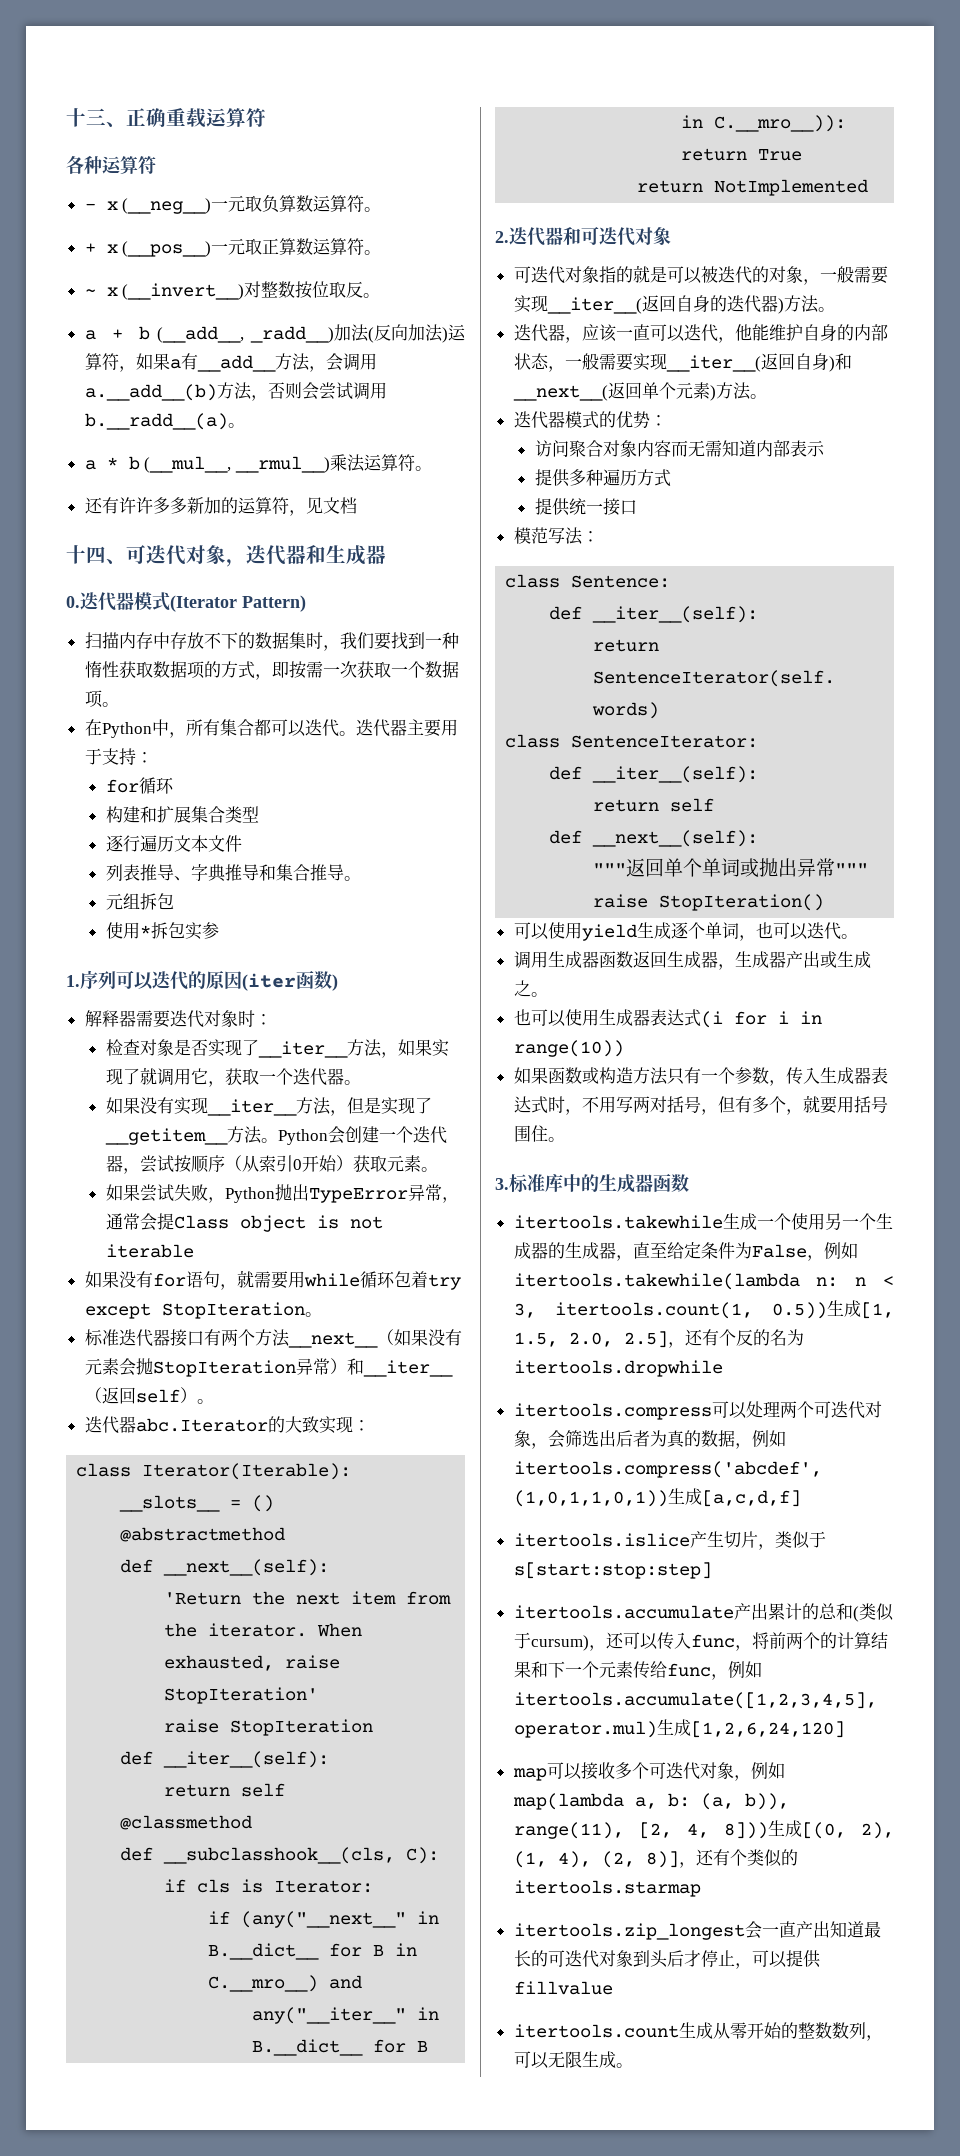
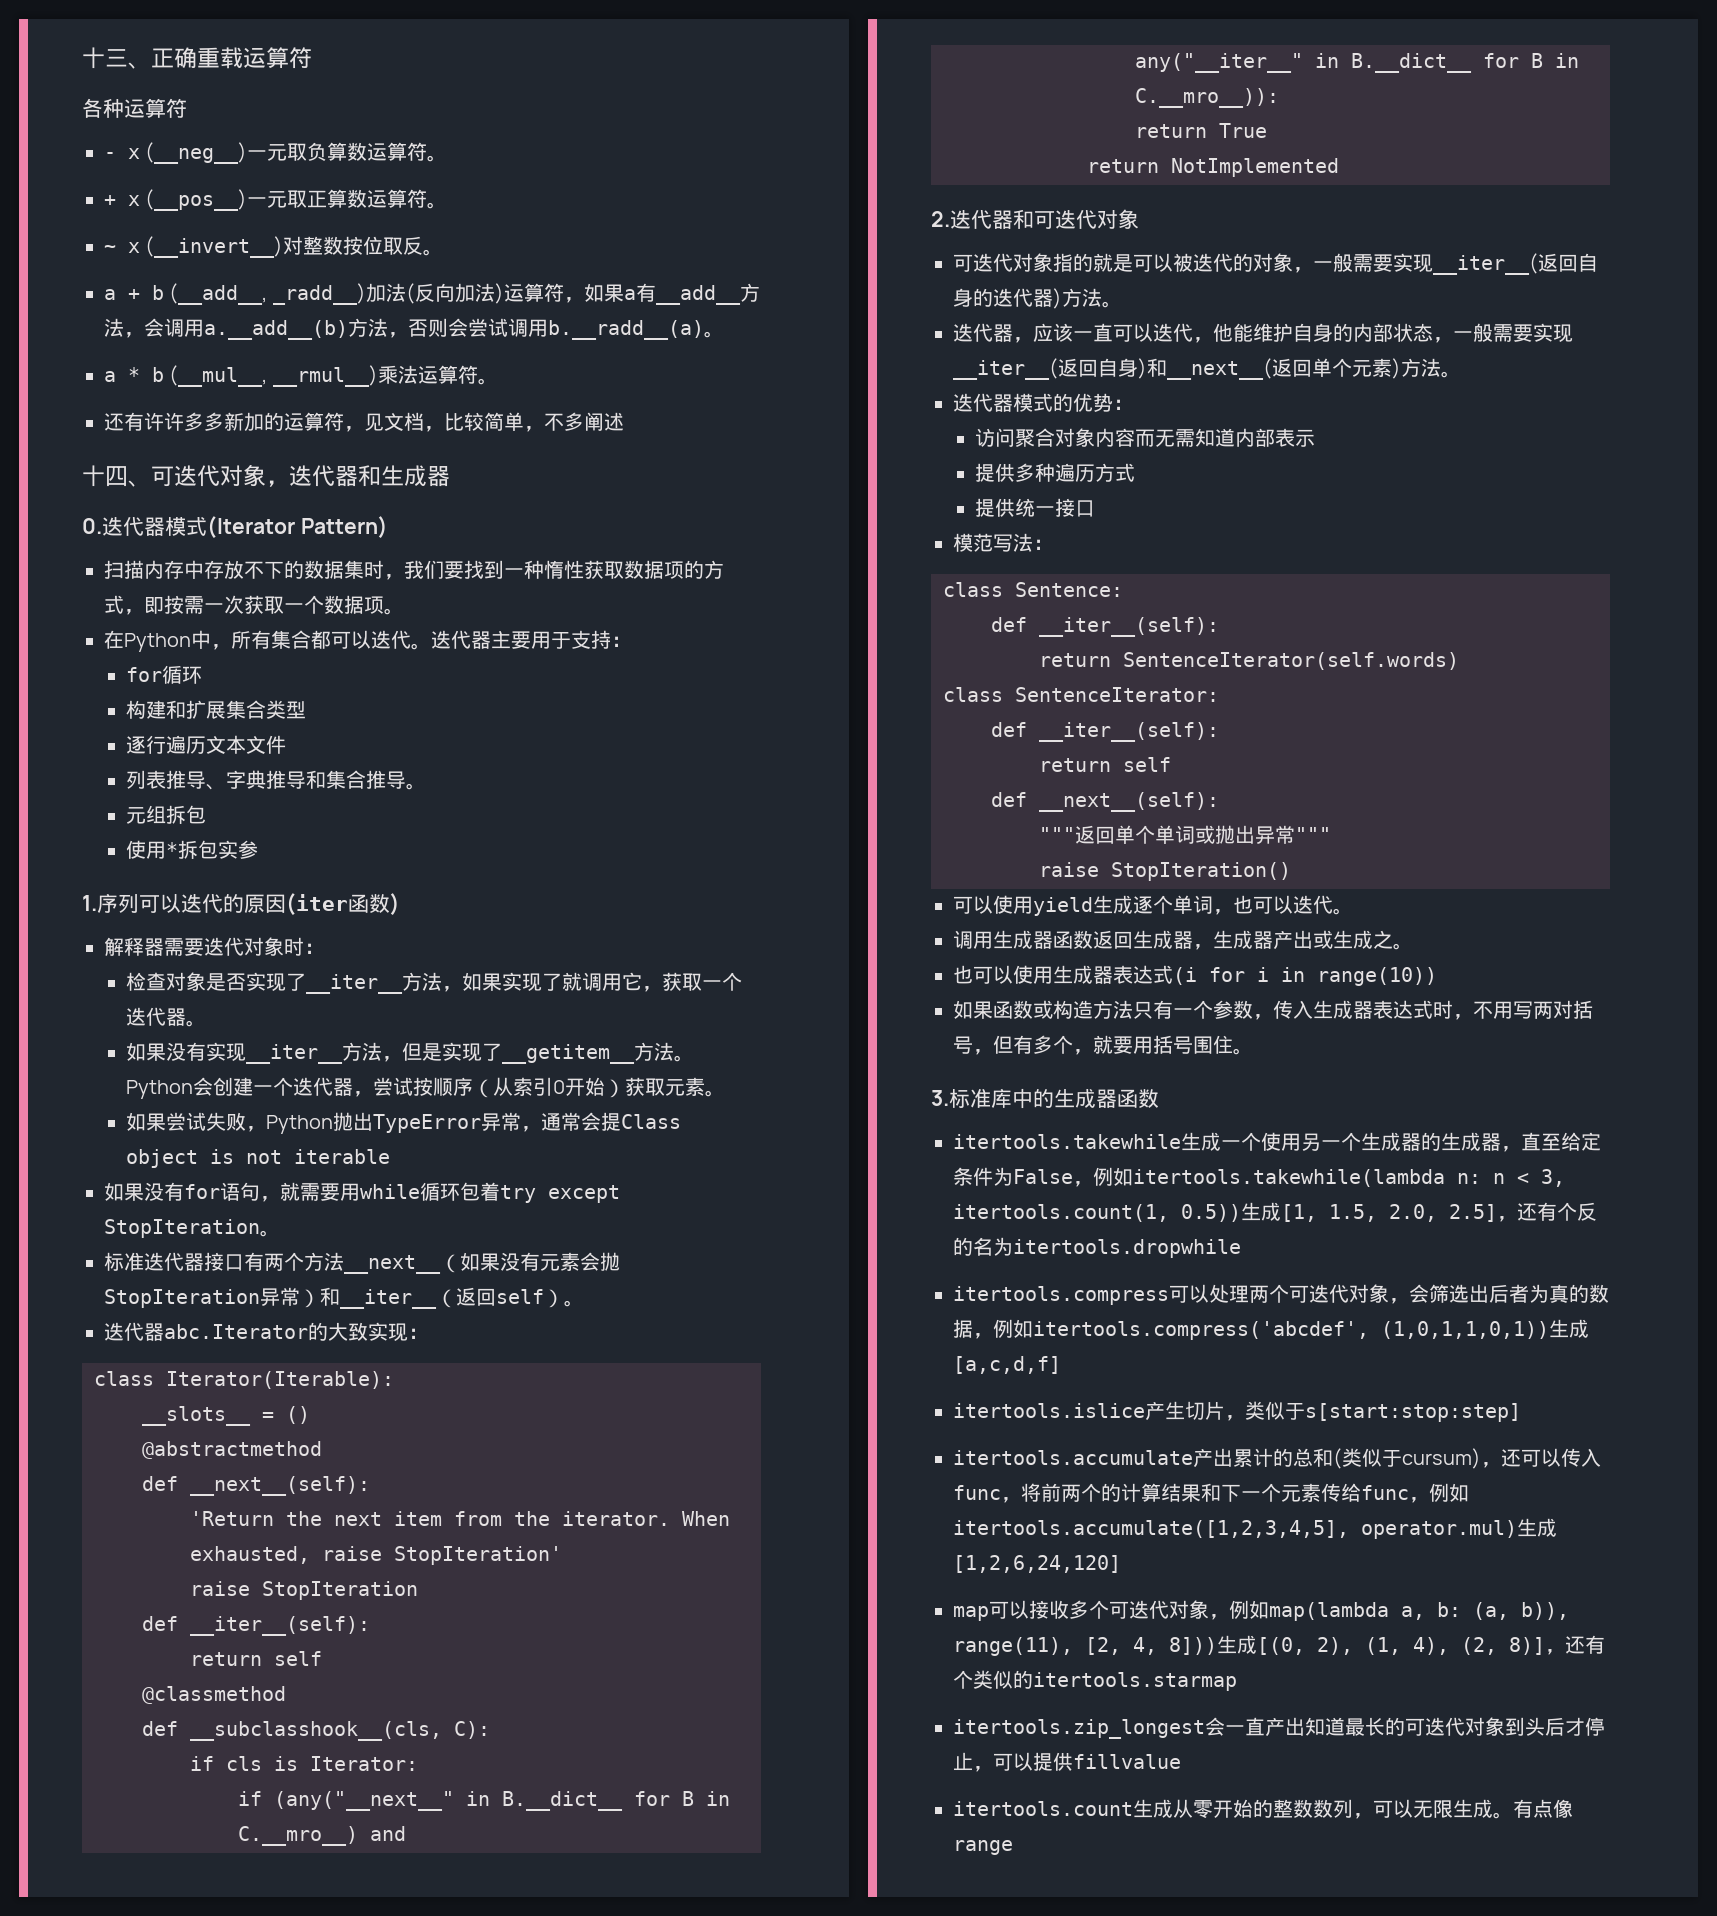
(357, 505) none -> [424,412,624,432] ，比较简单，不多阐述
(633, 2065) none -> [1513,1799,1573,1818] [953,1840,1013,1855] 有点像range

